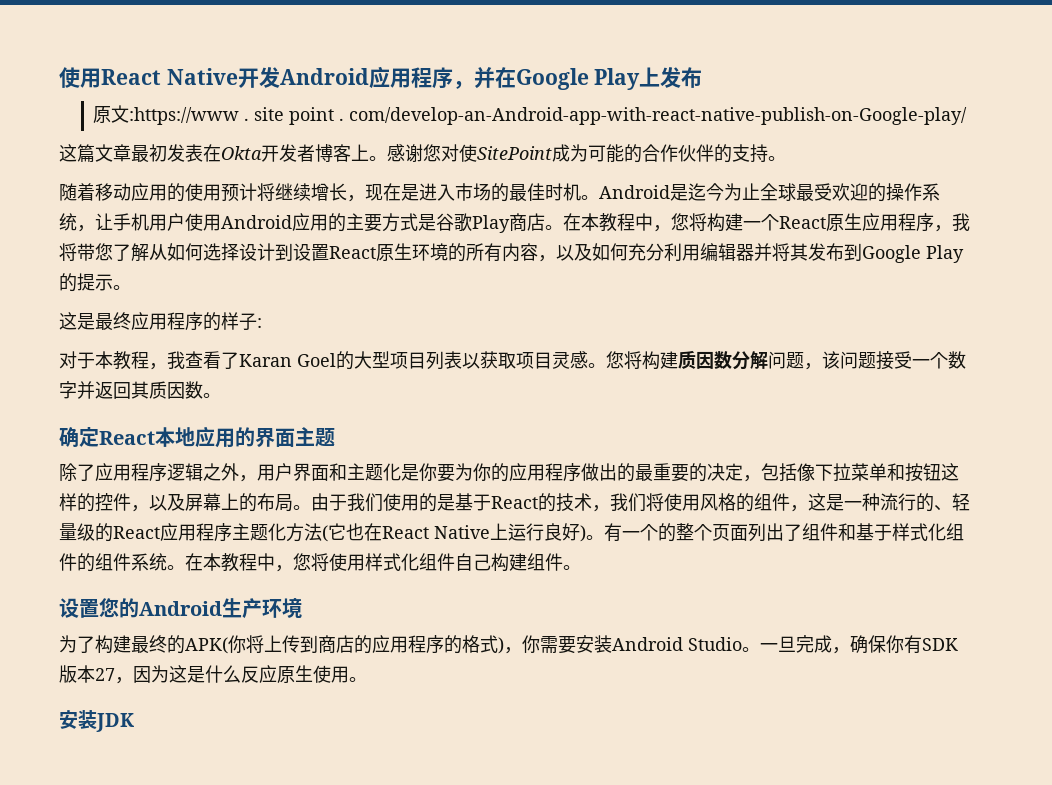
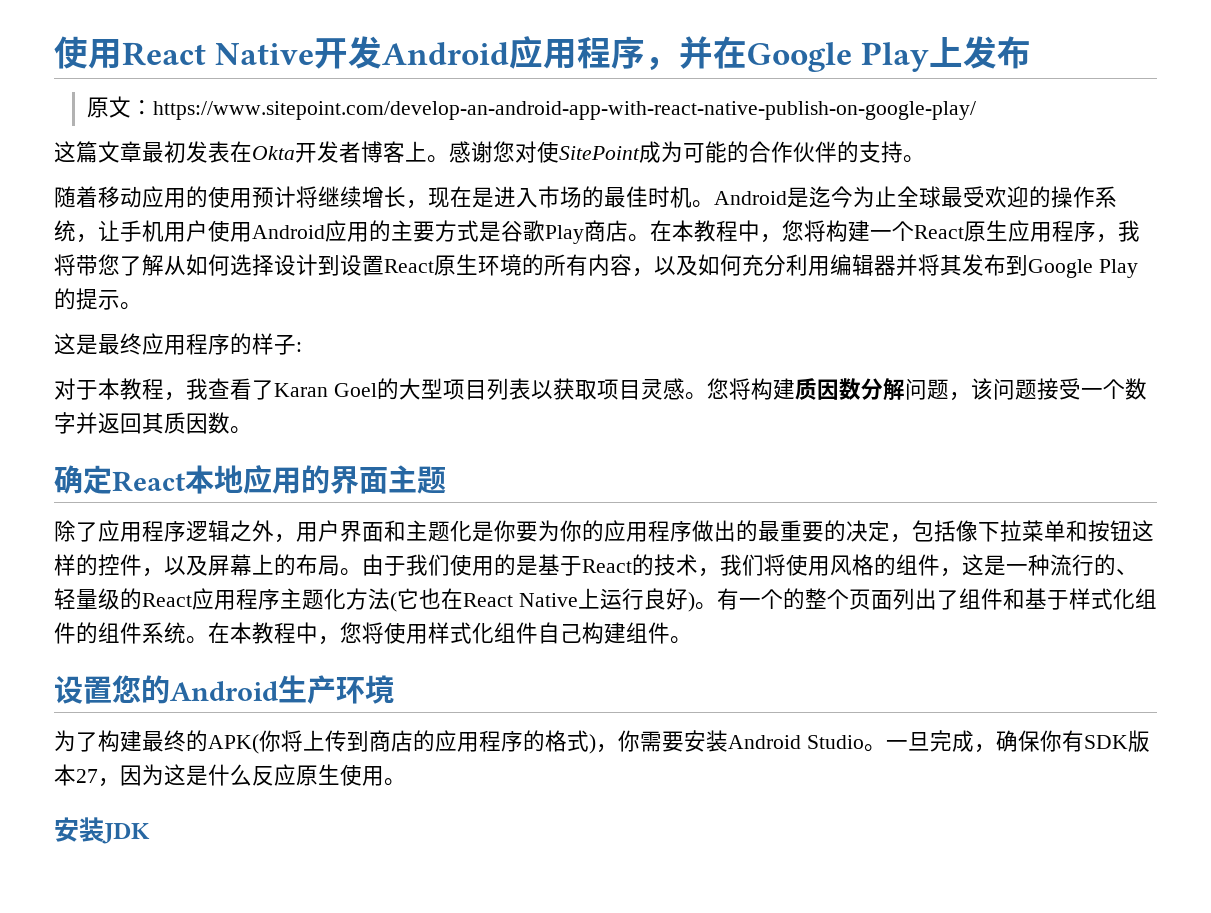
[129,107,968,125] :https://www . site point . com/develop-an-Android-app-with-react-native-publish-on-Google-play/ -> [130,100,976,120] ：https://www.sitepoint.com/develop-an-android-app-with-react-native-publish-on-google-play/

